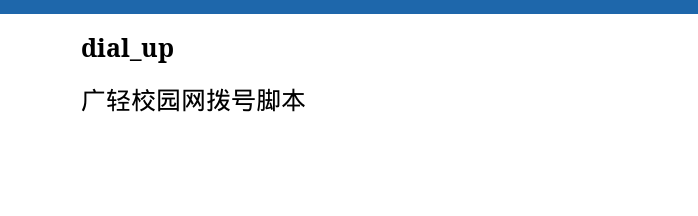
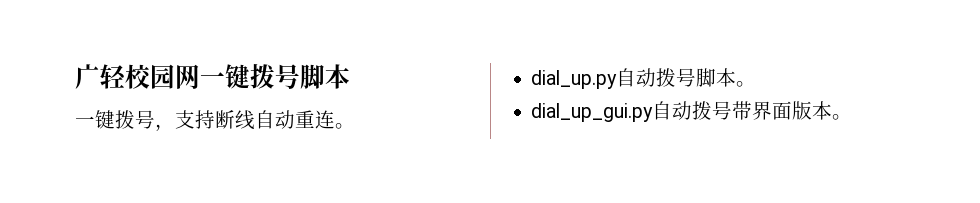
[81,38,174,63] dial_up // -> (75, 76) none
[206,88,306,112] 拨号脚本 -> [200,64,350,89] [75,110,355,131] [531,68,757,89] [531,101,853,122] 一键拨号脚本 // 一键拨号，支持断线自动重连。 // dial_up.py自动拨号脚本。 // dial_up_gui.py自动拨号带界面版本。

